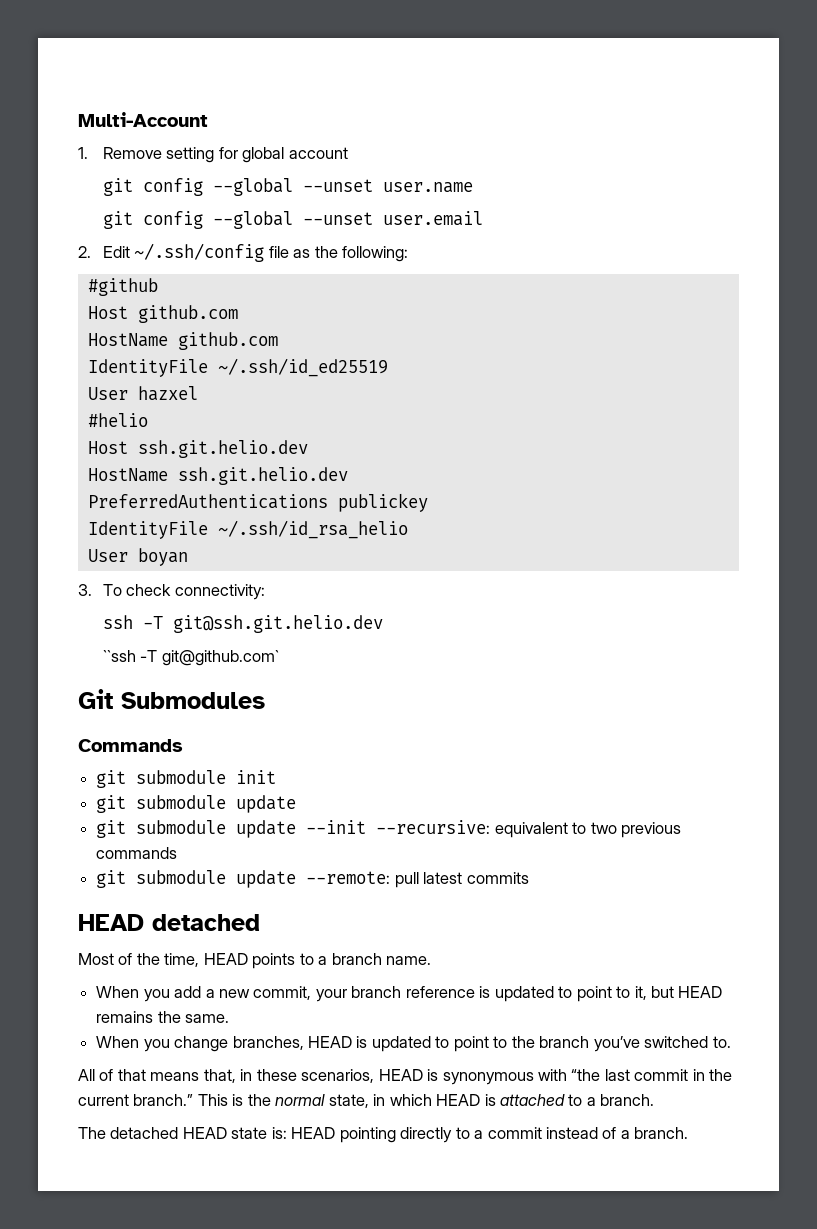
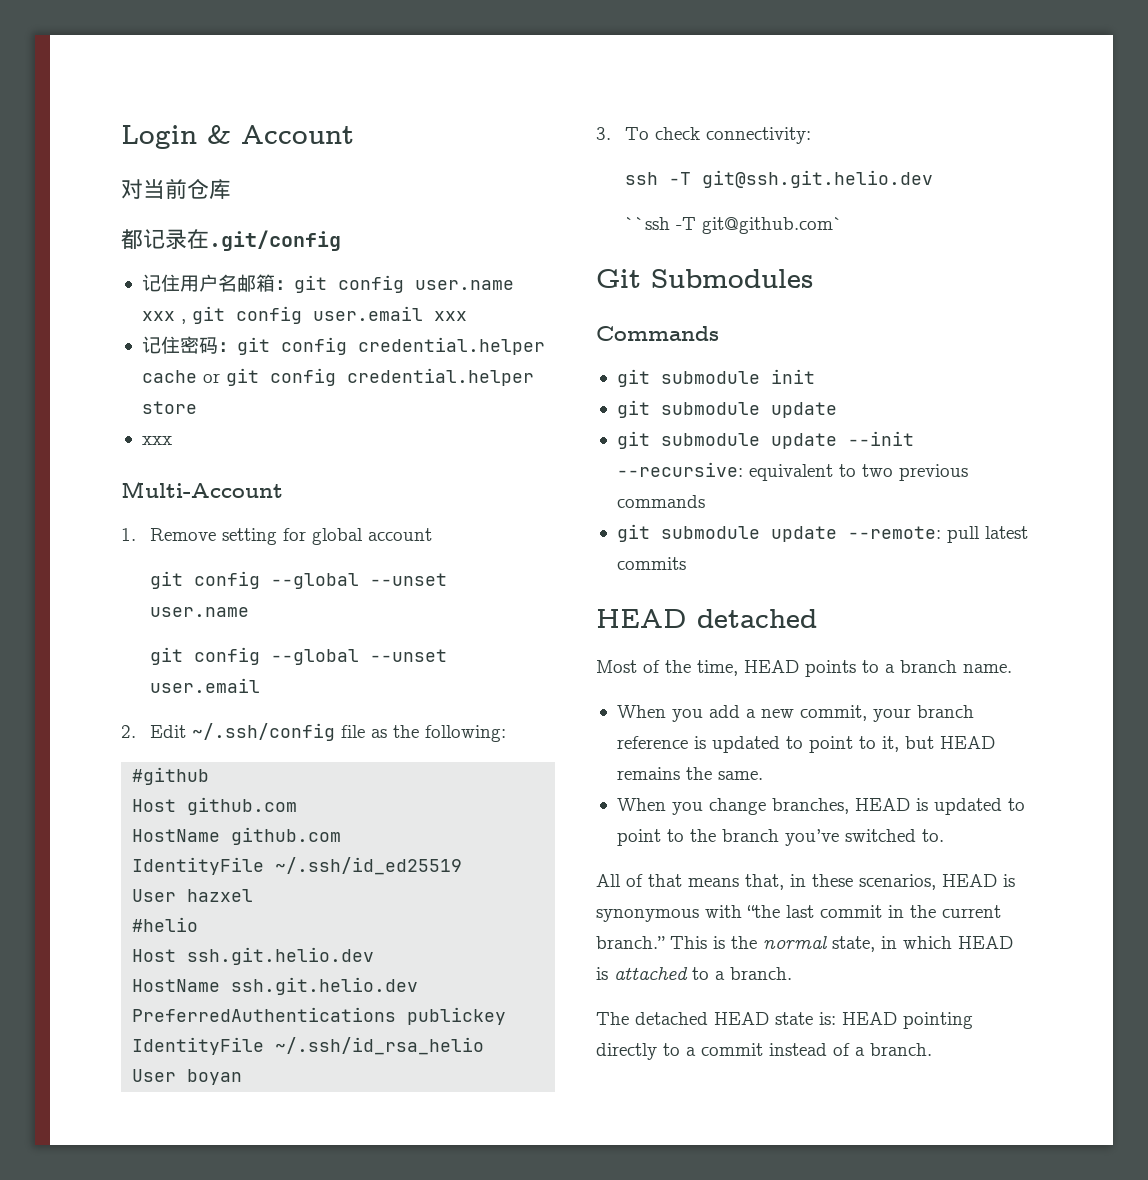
(78, 119) none -> [121,125,354,149] [121,178,231,199] [121,229,341,251] [141,274,514,293] [141,306,467,324] [141,336,545,355] [141,368,534,386] [141,401,197,414] [141,436,172,445] Login & Account // 对当前仓库 // 都记录在.git/config // 记住用户名邮箱：git config user.name xxx , git config user.email xxx // 记住密码：git config credential.helper cache or git config credential.helper store // xxx //

